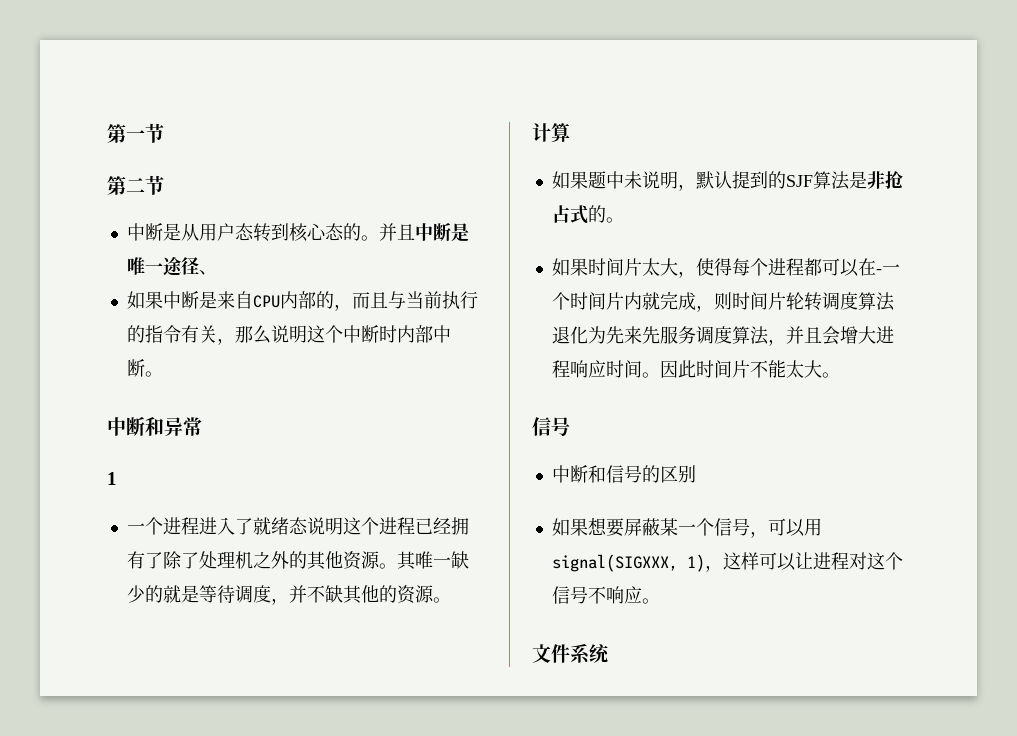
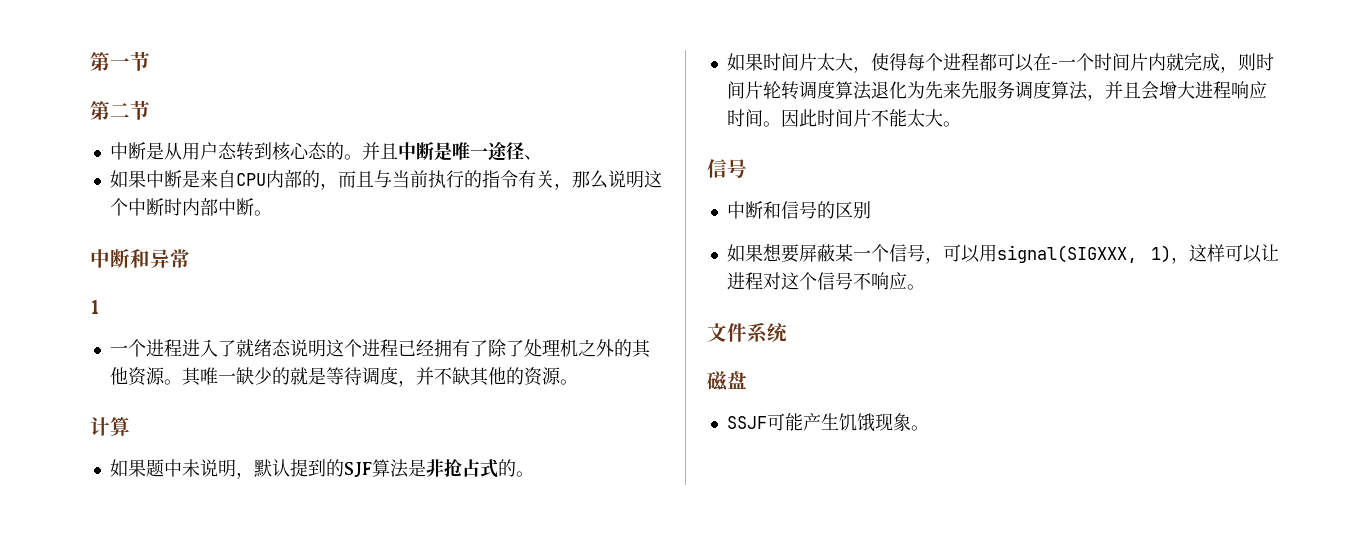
(609, 653) none -> [707,371,747,391] [726,413,929,432] // 磁盘 // SSJF可能产生饥饿现象。

